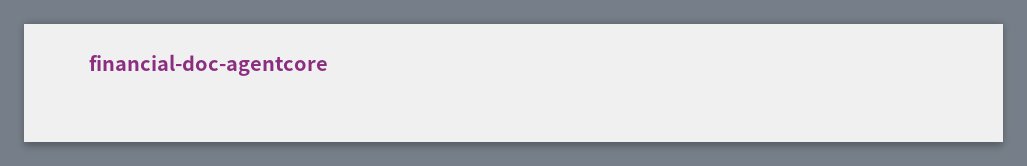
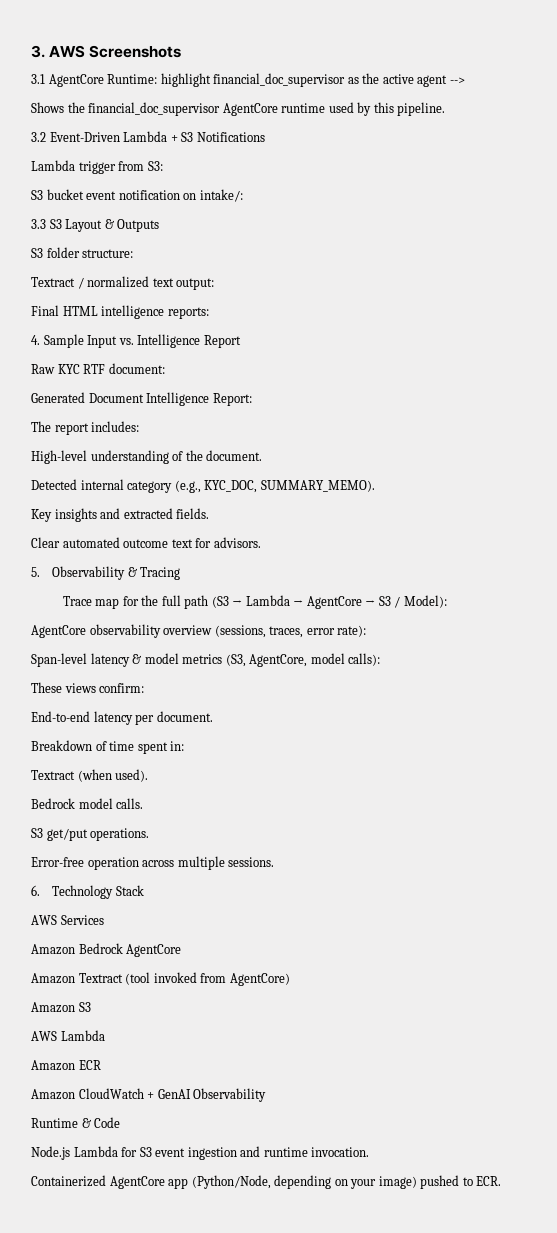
[89,54,328,76] financial-doc-agentcore -> [31,45,182,58] [31,73,465,87] [31,102,446,116] [31,131,265,142] [31,160,163,174] [31,189,243,202] [31,219,160,232] [31,247,134,258] [31,276,215,290] [31,305,209,319] [31,334,241,348] [31,363,165,374] [31,392,252,406] [31,421,140,435] [31,450,263,464] [31,479,375,493] [31,508,210,522] [31,537,261,548] [31,566,181,580] [62,595,447,609] [31,624,367,638] [31,653,381,667] [31,682,145,693] [31,711,213,725] [31,740,185,754] [31,769,149,782] [31,798,144,809] [31,828,150,841] [31,856,275,870] [31,885,144,899] [31,915,104,925] [31,943,182,957] [31,972,290,986] [31,1002,91,1013] [31,1030,105,1041] [31,1060,101,1071] [31,1088,267,1102] [31,1117,121,1128] [31,1146,370,1160] [31,1175,502,1189] 3. AWS Screenshots // 3.1 AgentCore Runtime: highlight financial_doc_supervisor as the active agent --> // Shows the financial_doc_supervisor AgentCore runtime used by this pipeline. // 3.2 Event-Driven Lambda + S3 Notifications // Lambda trigger from S3: // S3 bucket event notification on intake/: // 3.3 S3 Layout & Outputs // S3 folder structure: // Textract / normalized text output: // Final HTML intelligence reports: // 4. Sample Input vs. Intelligence Report // Raw KYC RTF document: // Generated Document Intelligence Report: // The report includes: // High-level understanding of the document. // Detected internal category (e.g., KYC_DOC, SUMMARY_MEMO). // Key insights and extracted fields. // Clear automated outcome text for advisors. // 5. Observability & Tracing // Trace map for the full path (S3 → Lambda → AgentCore → S3 / Model): // AgentCore observability overview (sessions, traces, error rate): // Span-level latency & model metrics (S3, AgentCore, model calls): // These views confirm: // End-to-end latency per document. // Breakdown of time spent in: // Textract (when used). // Bedrock model calls. // S3 get/put operations. // Error-free operation across multiple sessions. // 6. Technology Stack // AWS Services // Amazon Bedrock AgentCore // Amazon Textract (tool invoked from AgentCore) // Amazon S3 // AWS Lambda // Amazon ECR // Amazon CloudWatch + GenAI Observability // Runtime & Code // Node.js Lambda for S3 event ingestion and runtime invocation. // Containerized AgentCore app (Python/Node, depending on your image) pushed to ECR.

